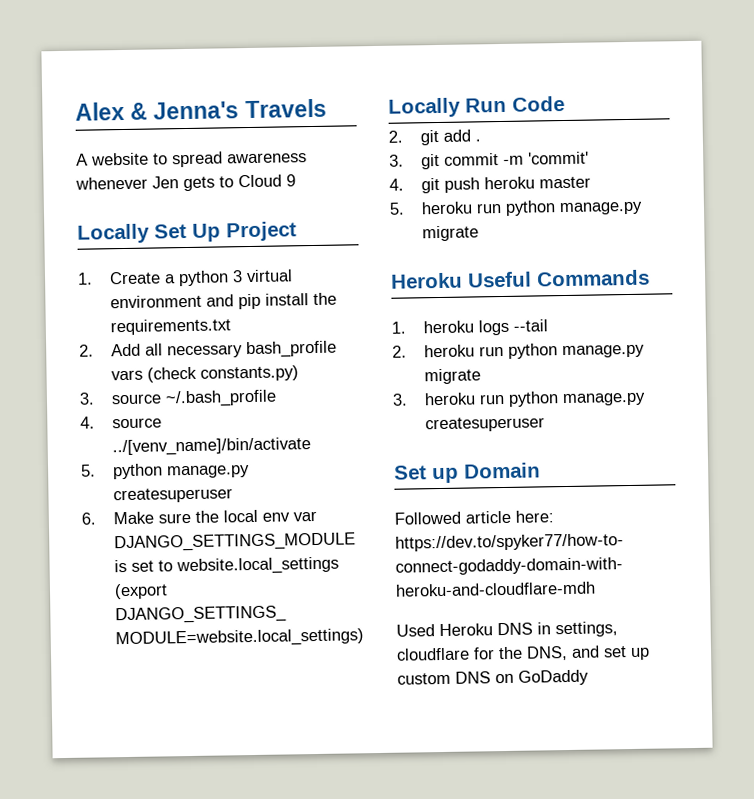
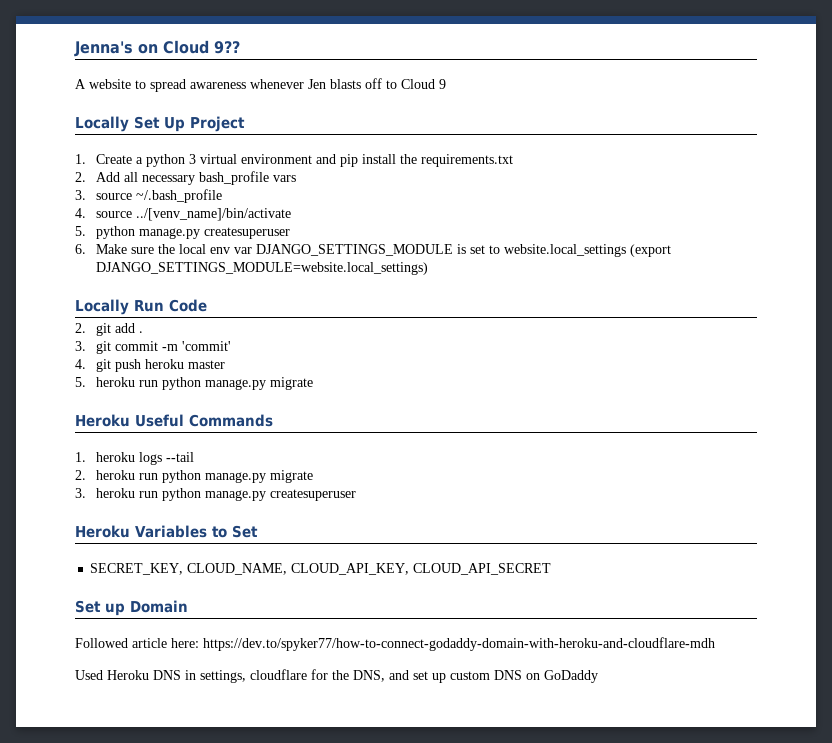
[75,98,327,121] Alex & Jenna's Travels -> [74,40,240,57] Jenna's on Cloud 9??
[183,176,215,192] gets -> [330,78,382,89] blasts off
[147,365,300,383] (check constants.py) -> (296, 178) none
(546, 424) none -> [75,525,258,538] [90,563,552,575] // Heroku Variables to Set // SECRET_KEY, CLOUD_NAME, CLOUD_API_KEY, CLOUD_API_SECRET

